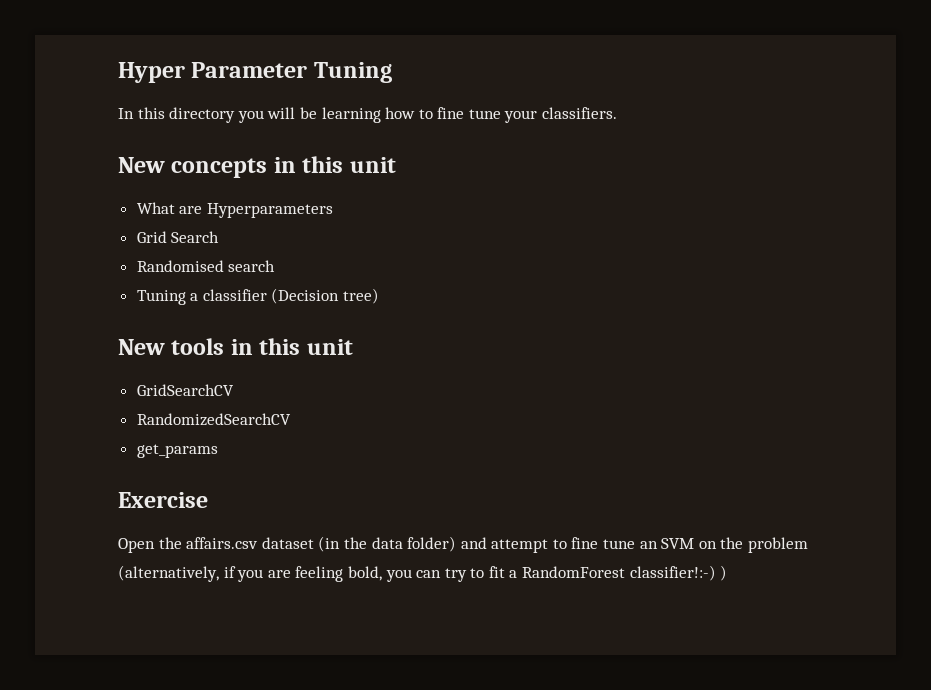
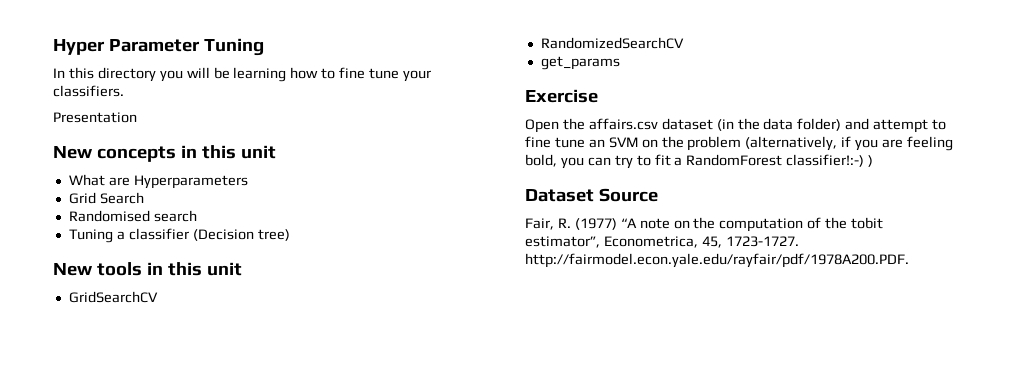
(618, 113) none -> [53,112,137,123] // Presentation
(728, 573) none -> [525,188,658,202] [525,217,884,232] [525,236,799,248] [525,253,909,268] // Dataset Source // Fair, R. (1977) “A note on the computation of the tobit estimator”, Econometrica, 45, 1723-1727. http://fairmodel.econ.yale.edu/rayfair/pdf/1978A200.PDF.

